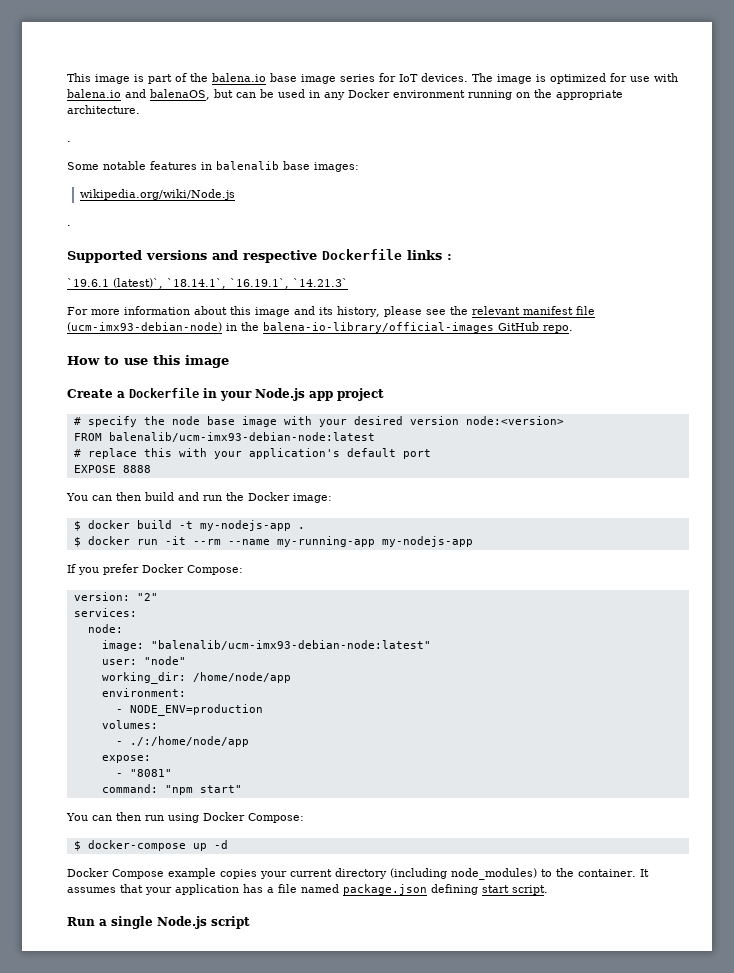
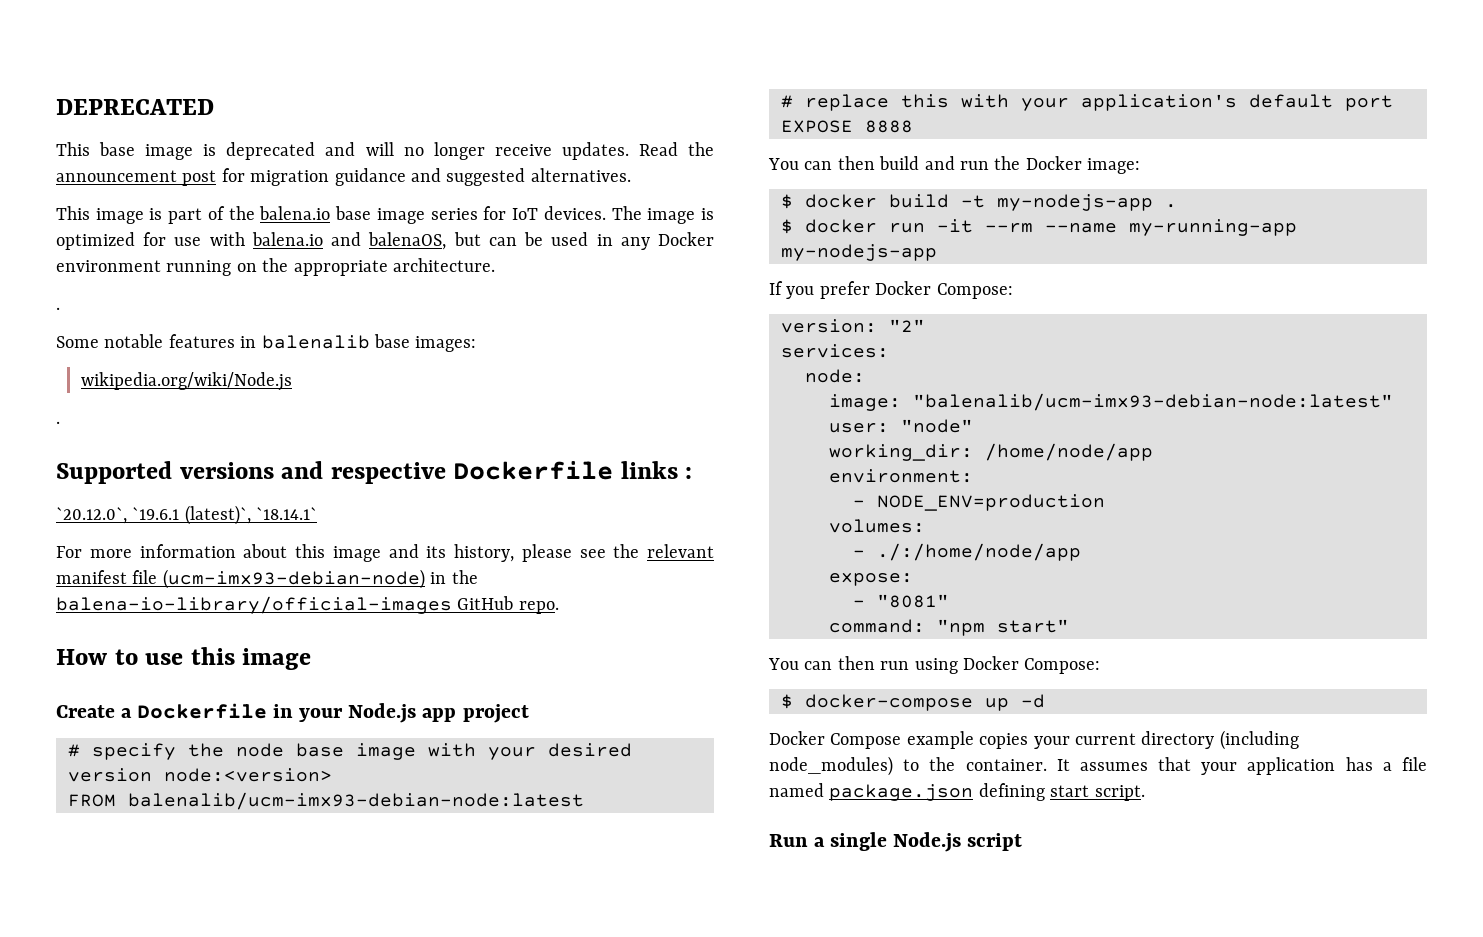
(67, 77) none -> [56,99,214,115] [56,142,714,160] [56,168,631,186] DEPRECATED // This base image is deprecated and will no longer receive updates. Read the announcement post for migration guidance and suggested alternatives. //
(452, 257) none -> [56,507,127,524] `20.12.0`,
[167,278,348,289] `18.14.1`, `16.19.1`, `14.21.3` -> [256,507,318,520] `18.14.1`

